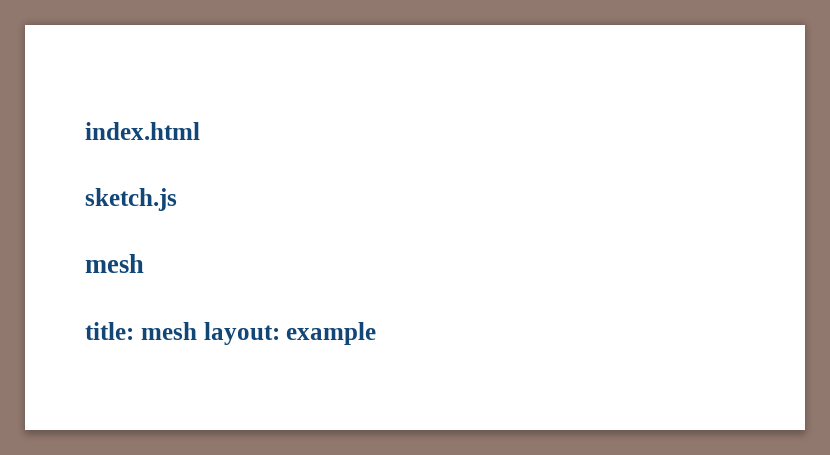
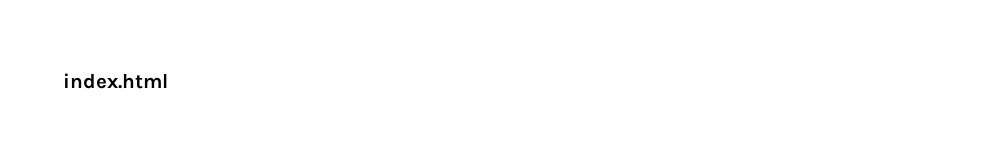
[85,188,177,211] [85,254,144,273] [85,322,377,345] // sketch.js // mesh // title: mesh layout: example -> (168, 81) none

